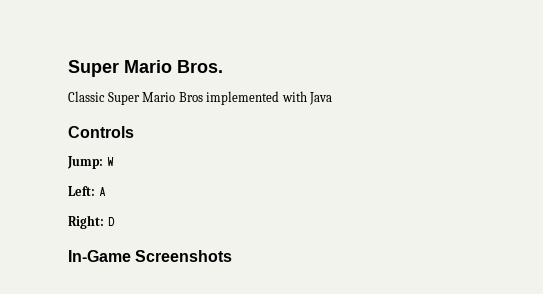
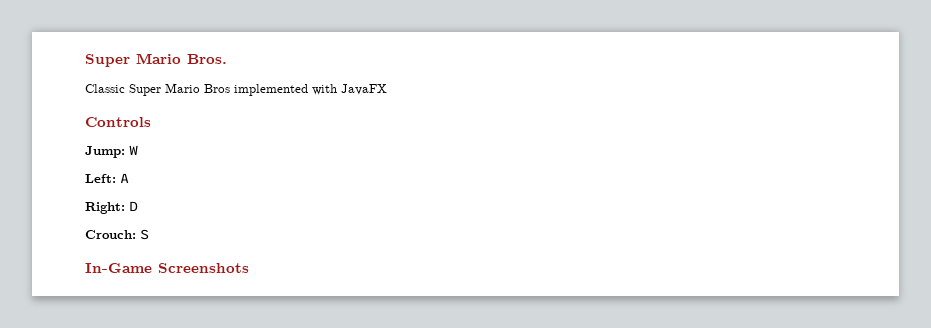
[309,92,333,105] Java -> [341,84,387,95] JavaFX
(115, 221) none -> [85,229,149,240] // Crouch: S

